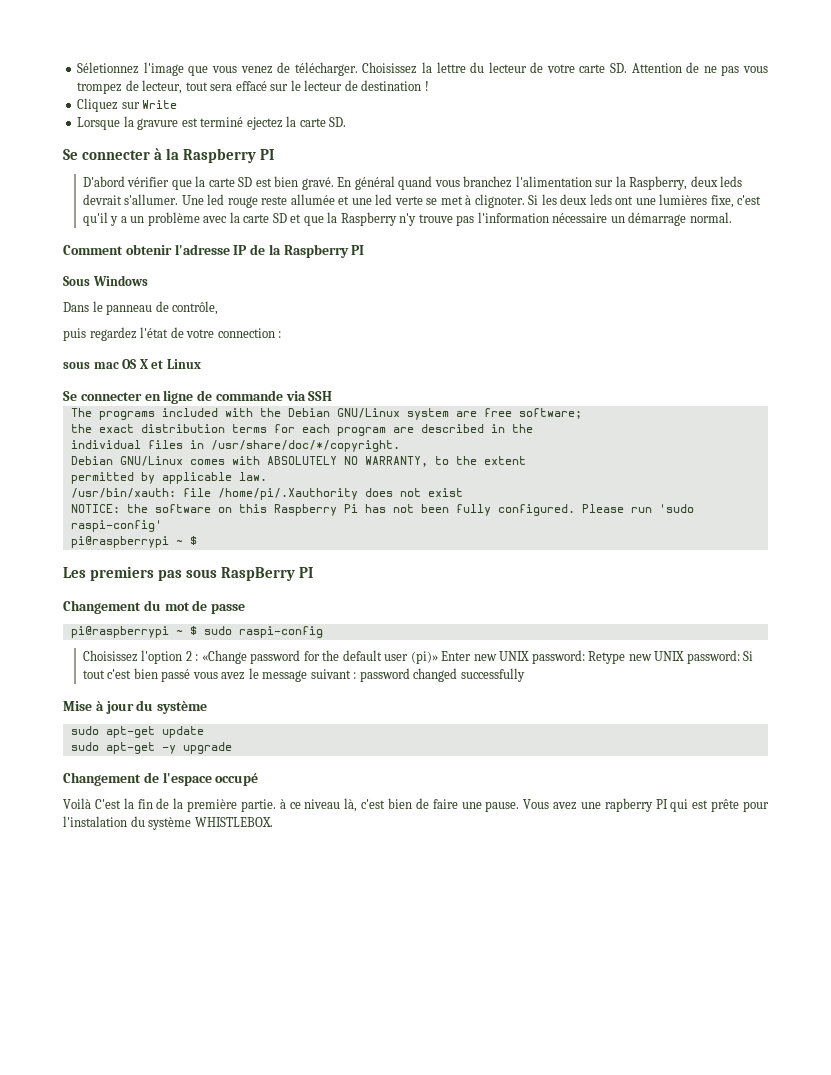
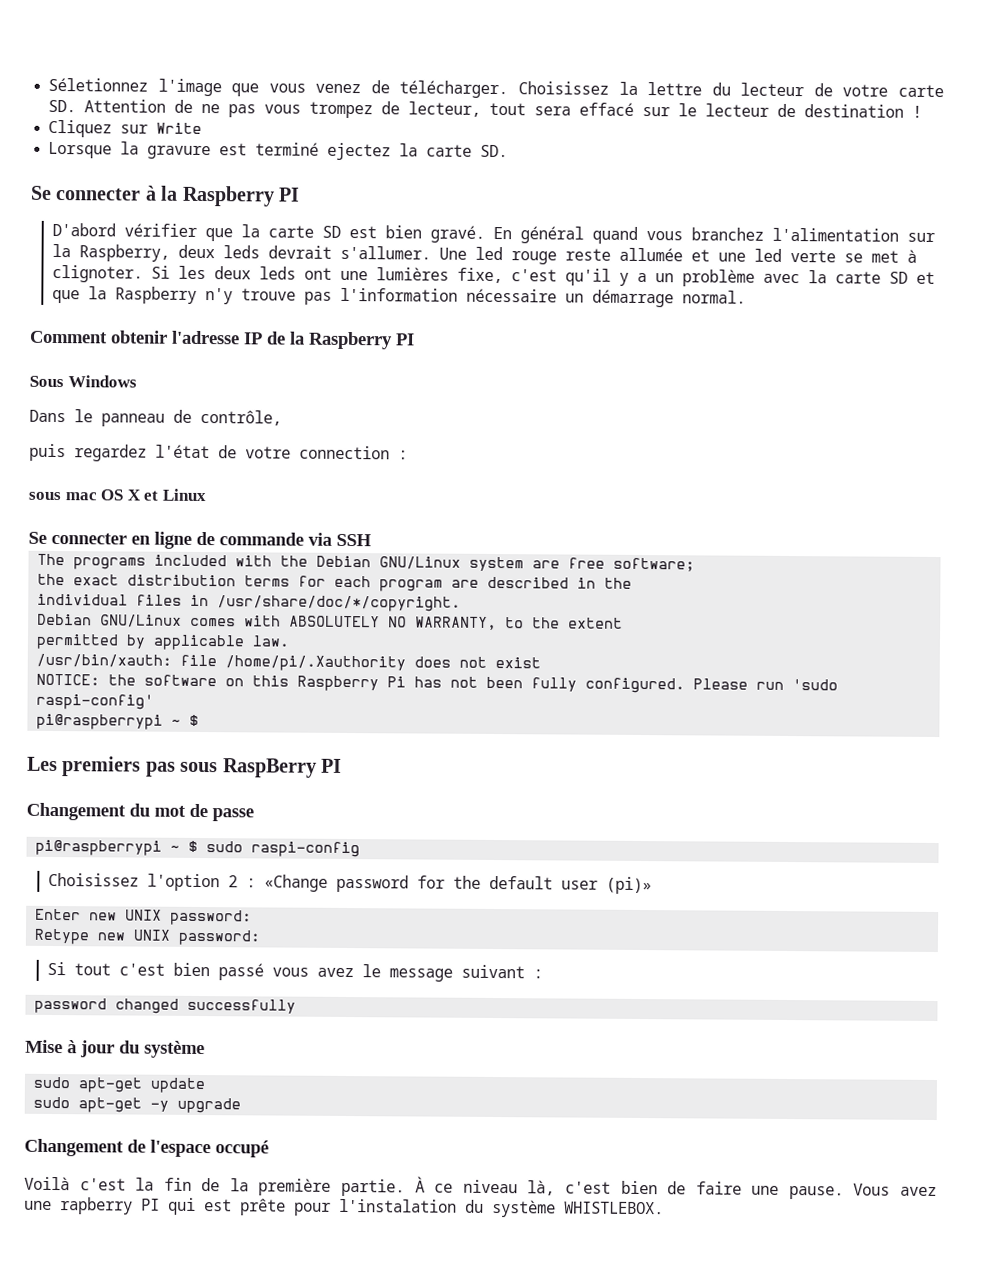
(438, 657) none -> (652, 885) //
(585, 657) none -> (253, 917) //
(740, 657) none -> (262, 937) //
(357, 675) none -> (543, 974) //
[94,799,121,809] C'est -> [79,1178,126,1191] c'est
[279,799,286,809] à -> [414,1176,425,1193] À

